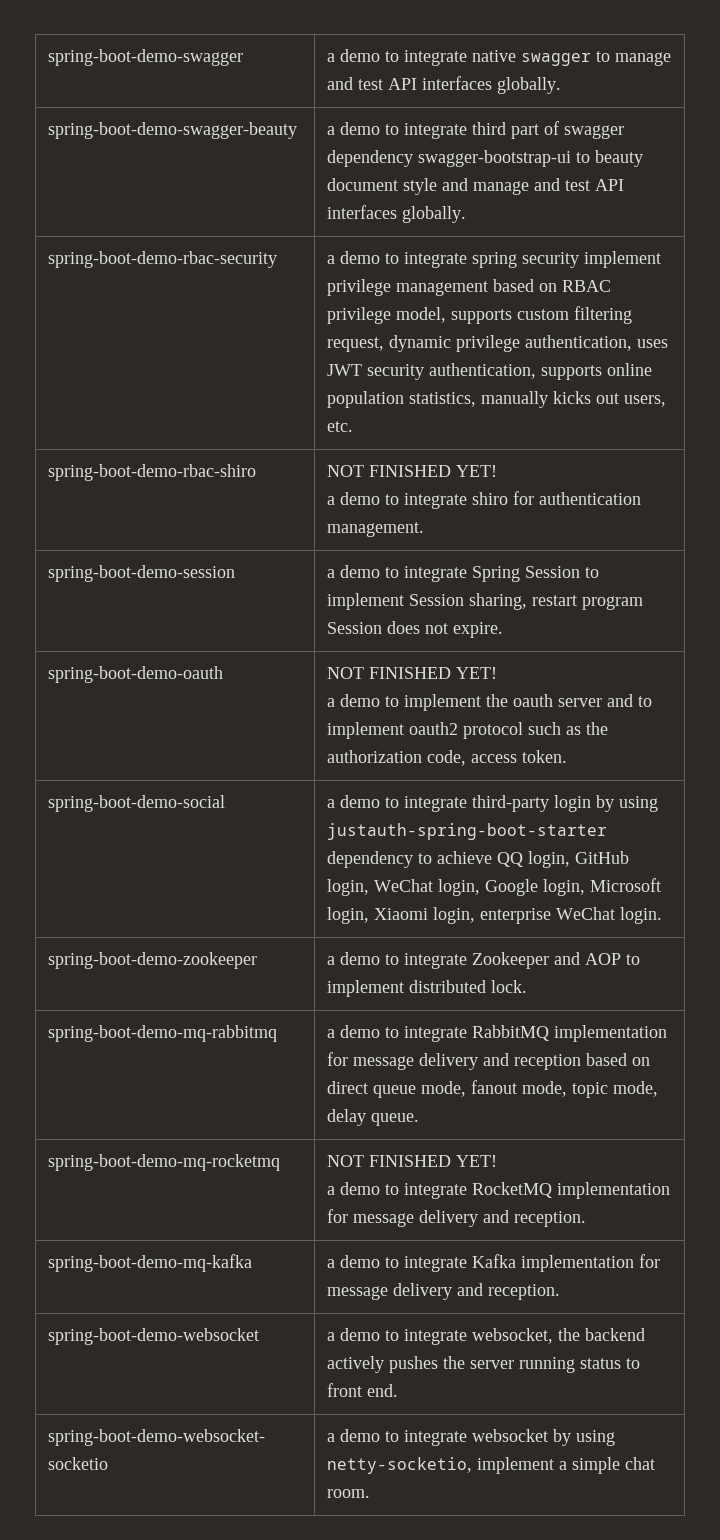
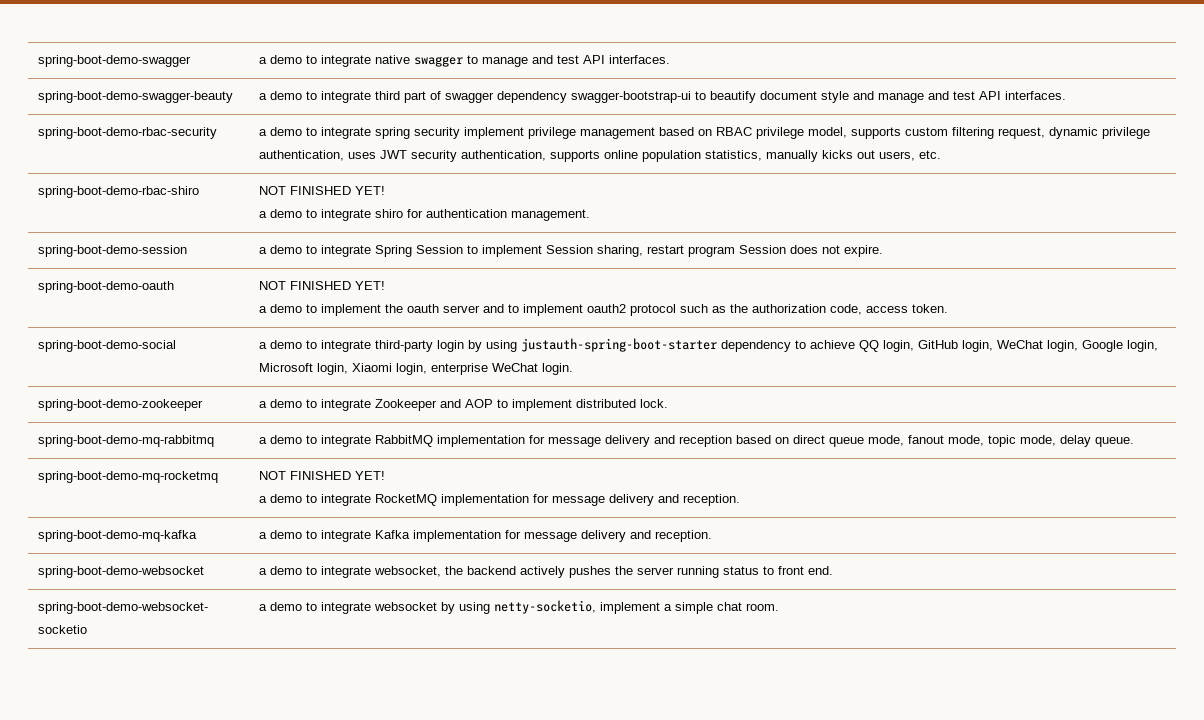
[421,76,561,94] interfaces globally. -> [608,55,670,64] interfaces.
[594,150,643,167] beauty -> [709,91,756,103] beautify
[326,205,466,223] interfaces globally. -> [1004,91,1066,100] interfaces.

